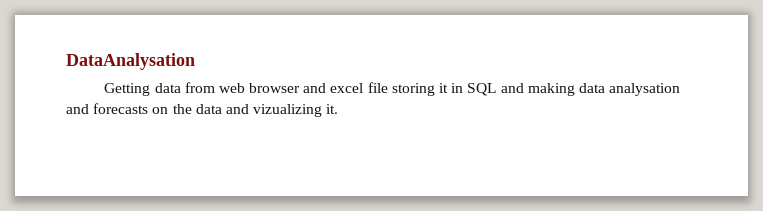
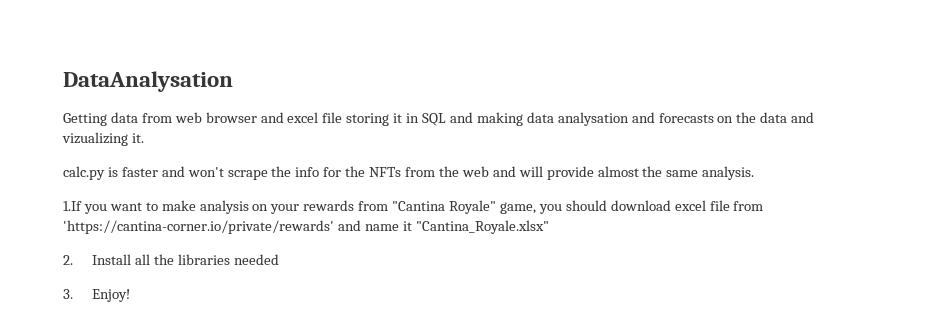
(339, 109) none -> [63,166,755,180] [63,200,764,214] [63,220,549,234] [63,254,279,265] [63,289,130,302] // calc.py is faster and won't scrape the info for the NFTs from the web and will provide almost the same analysis. // 1.If you want to make analysis on your rewards from "Cantina Royale" game, you should download excel file from 'https://cantina-corner.io/private/rewards' and name it "Cantina_Royale.xlsx" // 2. Install all the libraries needed // 3. Enjoy!

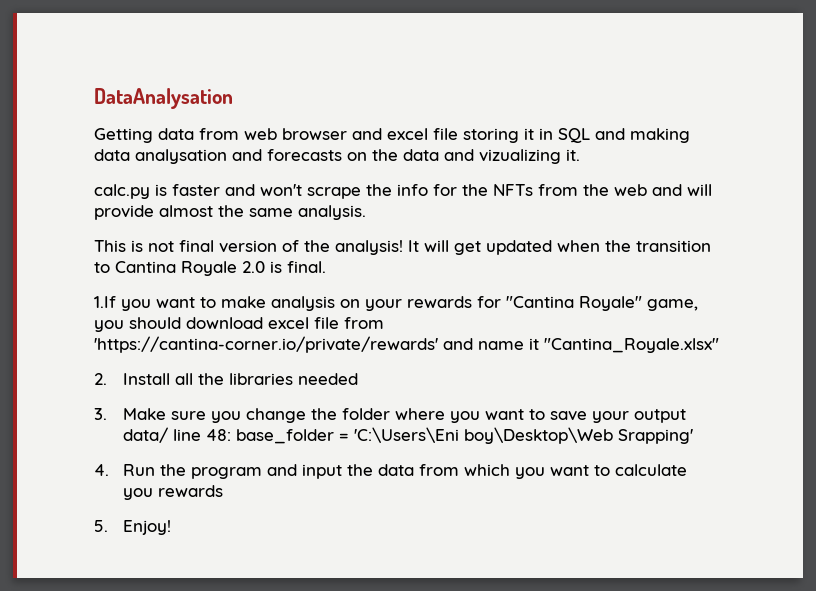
(755, 173) none -> [94,240,711,255] [94,261,326,276] // This is not final version of the analysis! It will get updated when the transition to Cantina Royale 2.0 is final.
[358,201,389,211] from -> [477,296,501,308] for
(73, 294) none -> [123,408,687,423] [123,427,694,444] [94,464,688,479] [123,485,224,500] [94,520,108,532] Make sure you change the folder where you want to save your output data/ line 48: base_folder = 'C:\Users\Eni boy\Desktop\Web Srapping' // 4. Run the program and input the data from which you want to calculate you rewards // 5.

